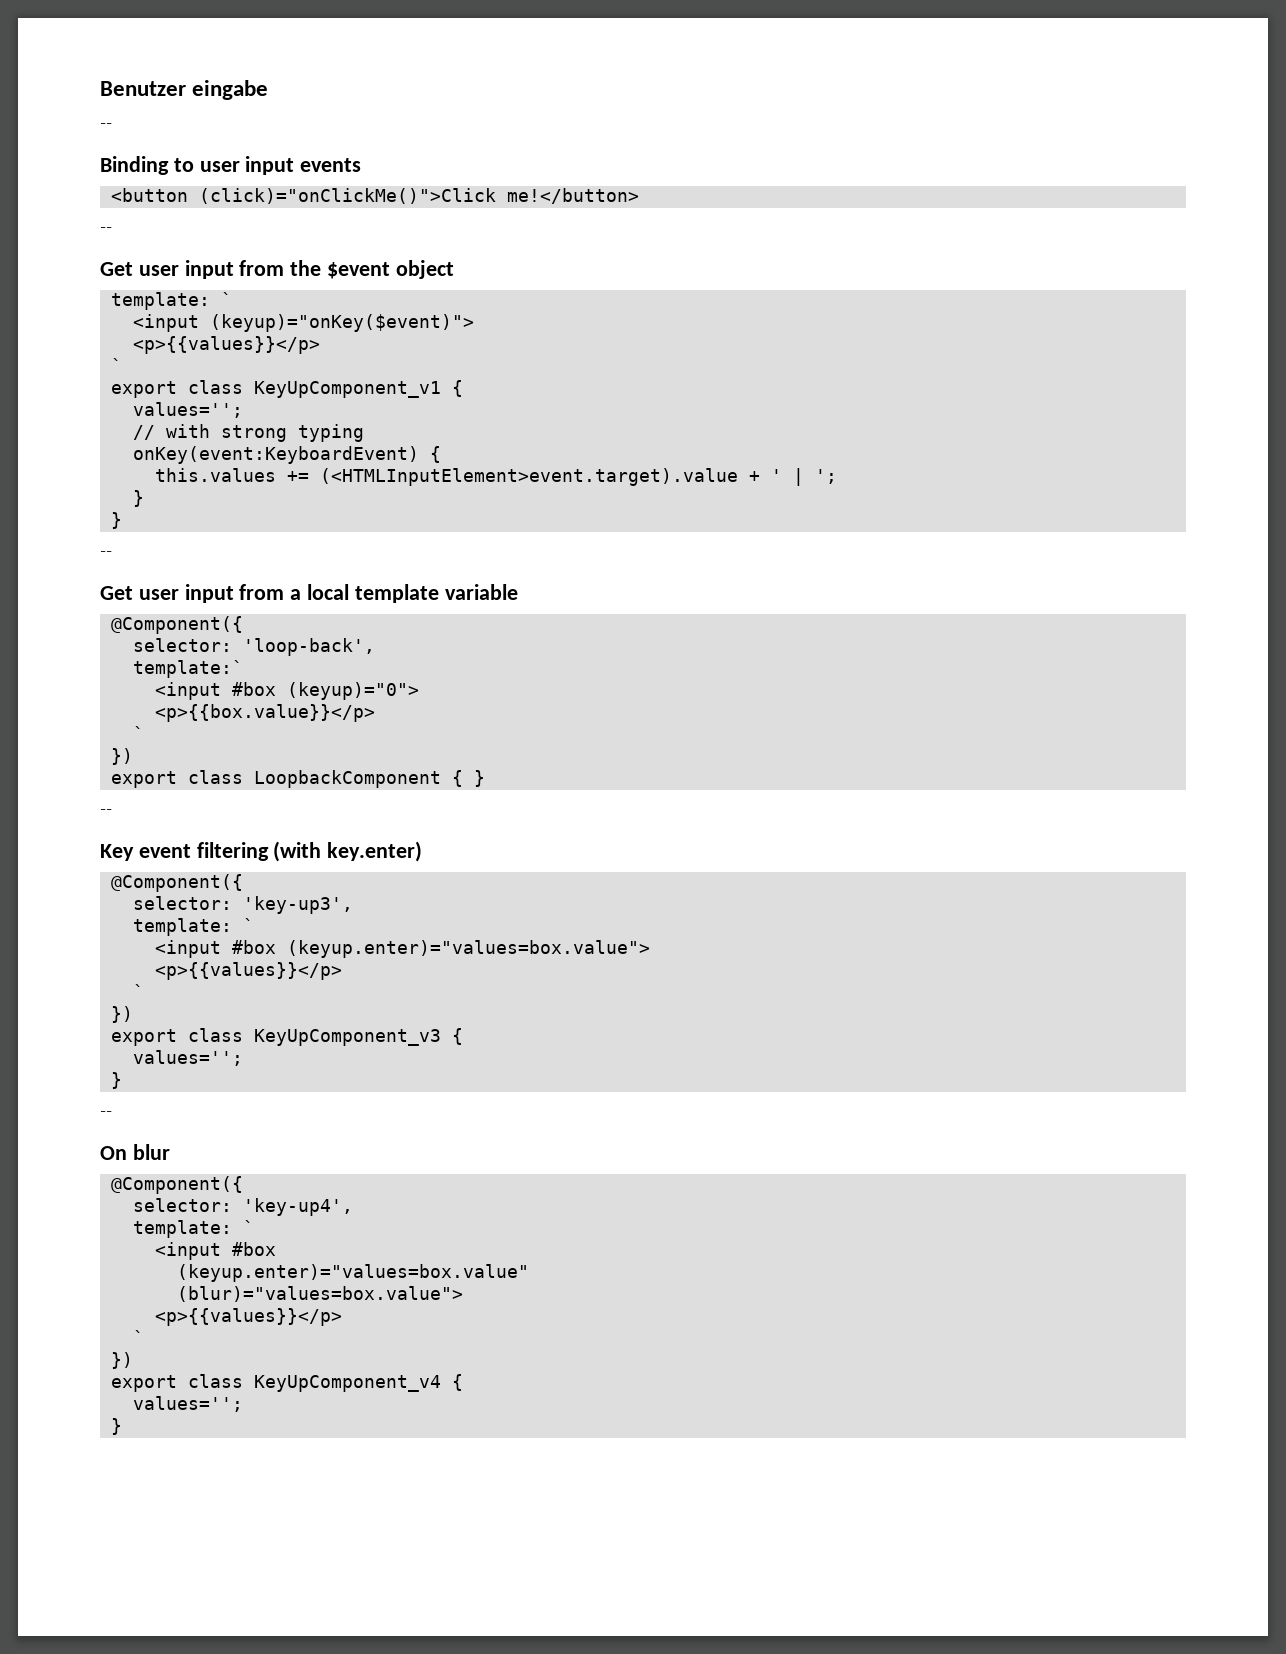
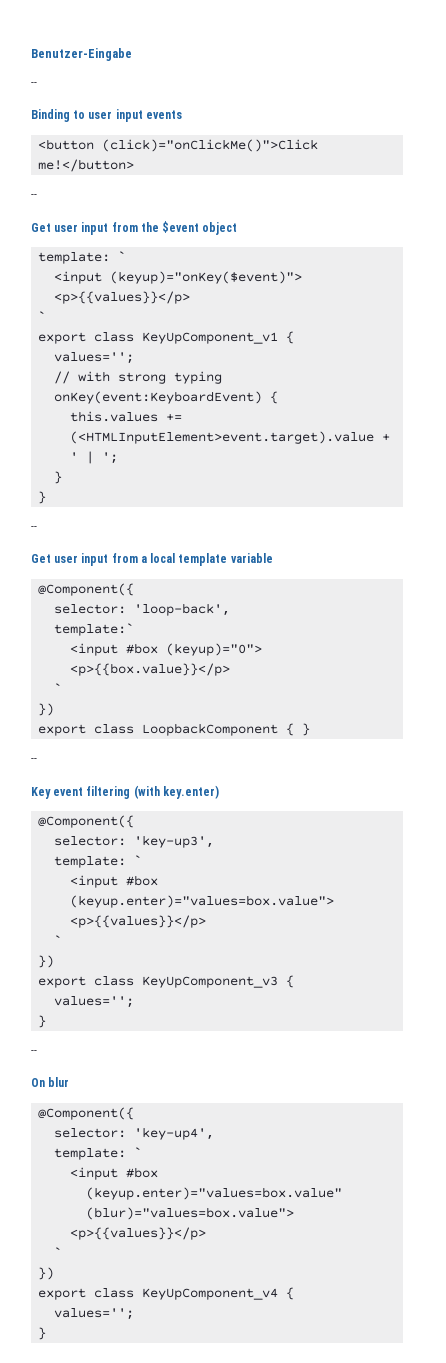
[100,80,269,100] Benutzer eingabe -> [31,48,132,61] Benutzer-Eingabe

